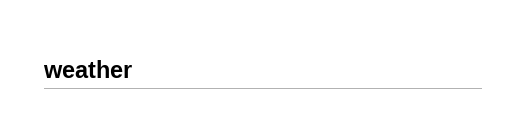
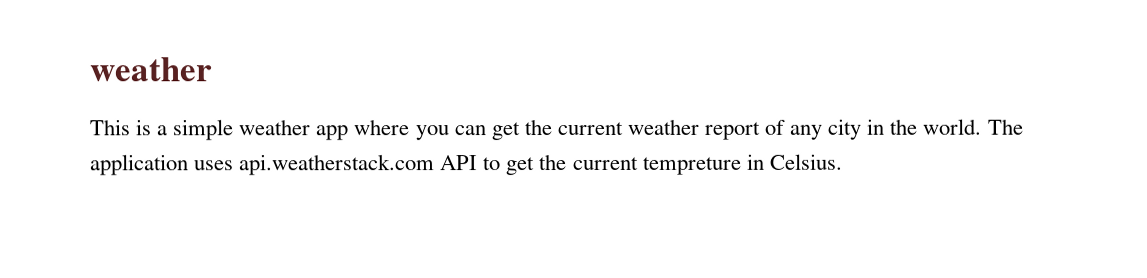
[43,60,132,78] weather -> [89,57,212,82] [89,118,1023,141] [90,153,843,176] weather // This is a simple weather app where you can get the current weather report of any city in the world. The application uses api.weatherstack.com API to get the current tempreture in Celsius.

